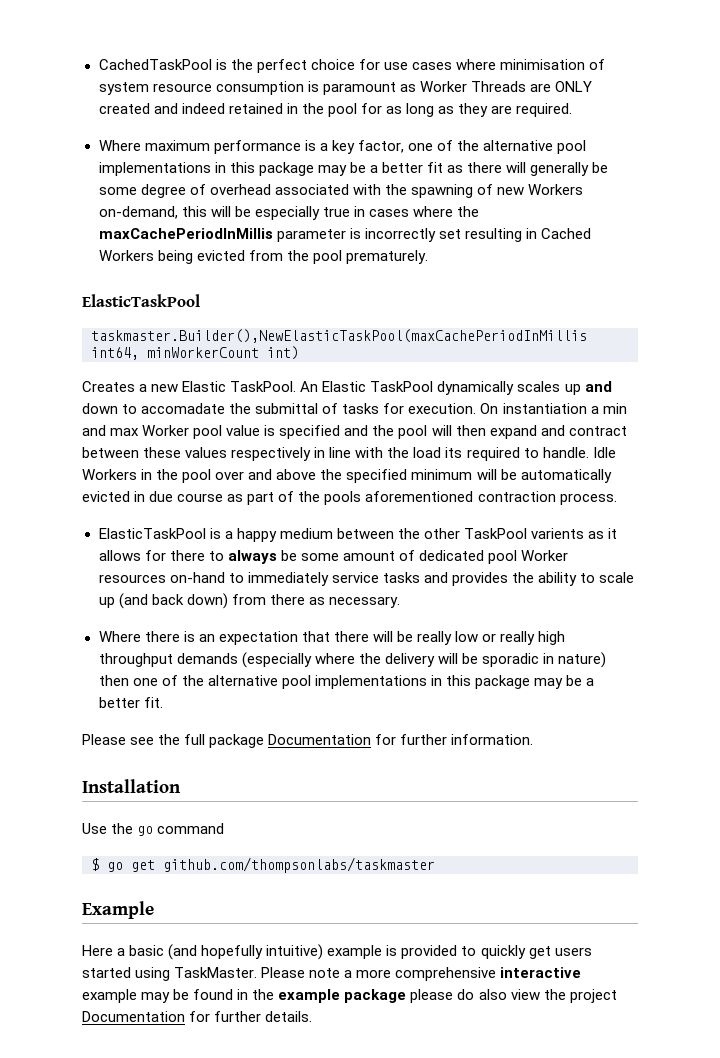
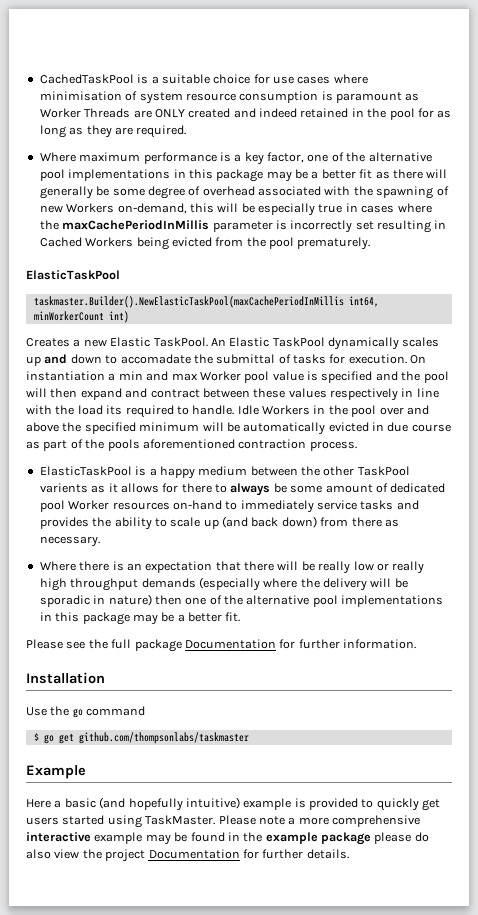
[230,59,307,73] the perfect -> [151,74,210,84] a suitable
[91,329,587,343] taskmaster.Builder(),NewElasticTaskPool(maxCachePeriodInMillis -> [33,296,344,308] taskmaster.Builder().NewElasticTaskPool(maxCachePeriodInMillis

